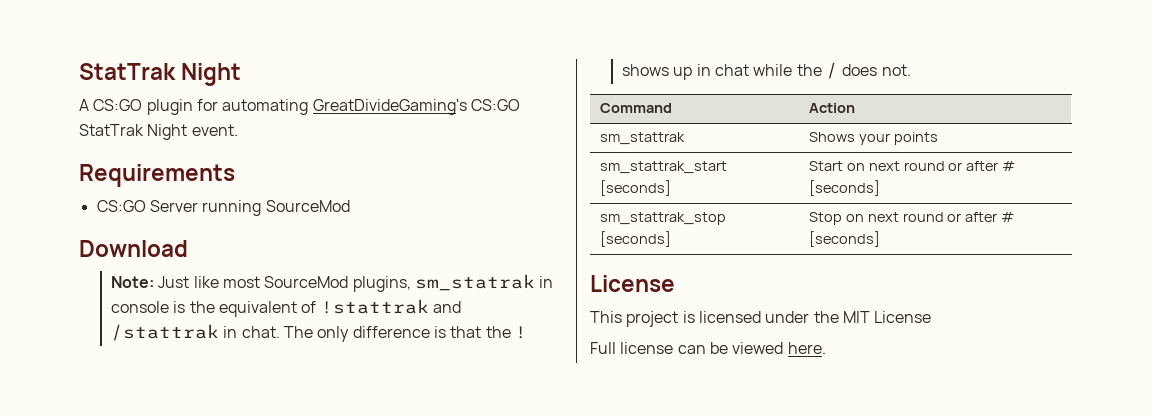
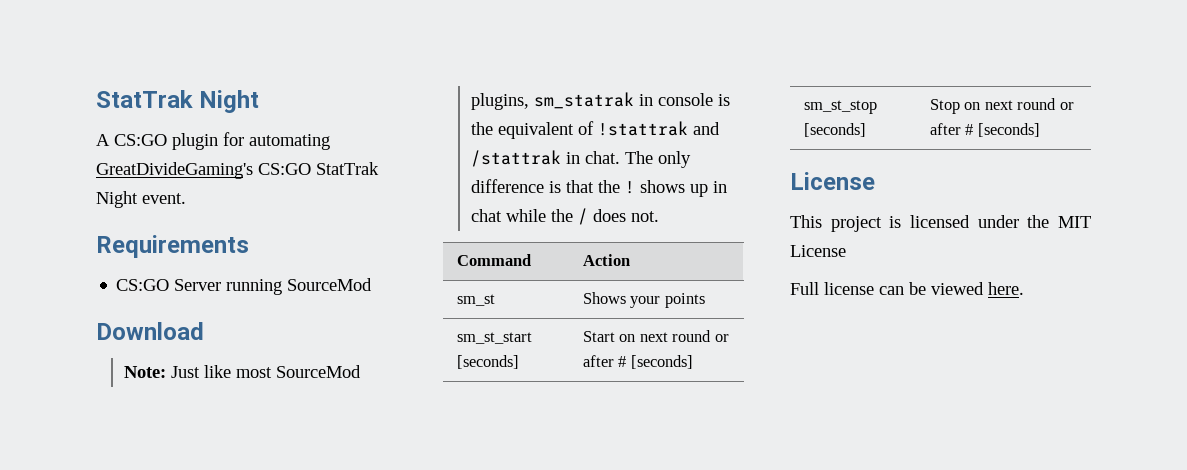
[599,132,685,145] sm_stattrak -> [456,294,495,306] sm_st
[599,161,727,174] sm_stattrak_start -> [456,332,532,344] sm_st_start
[599,212,726,225] sm_stattrak_stop -> [803,100,877,114] sm_st_stop

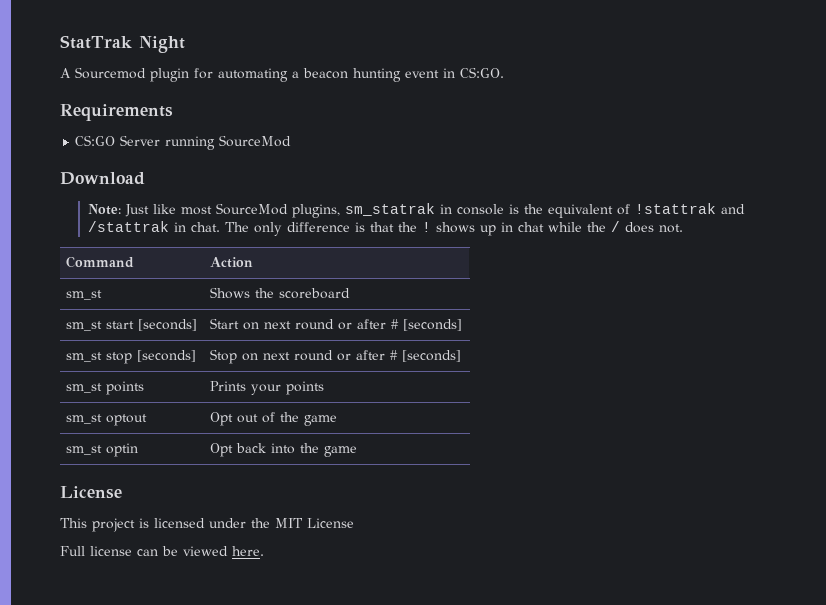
[114,134,167,146] CS:GO -> [75,67,146,79] Sourcemod
[96,162,379,179] [96,191,186,208] GreatDivideGaming's CS:GO StatTrak Night event. -> [292,67,504,82] a beacon hunting event in CS:GO.
[630,293,705,308] [456,332,532,344] your points // sm_st_start -> [255,288,351,299] [66,321,135,331] the scoreboard // sm_st start
[803,100,877,114] sm_st_stop -> [66,352,133,364] sm_st stop
(1040, 130) none -> [66,381,145,395] [210,381,325,395] [66,414,148,426] [210,412,338,426] [66,443,139,457] [210,443,358,457] // sm_st points | Prints your points // sm_st optout | Opt out of the game // sm_st optin | Opt back into the game

